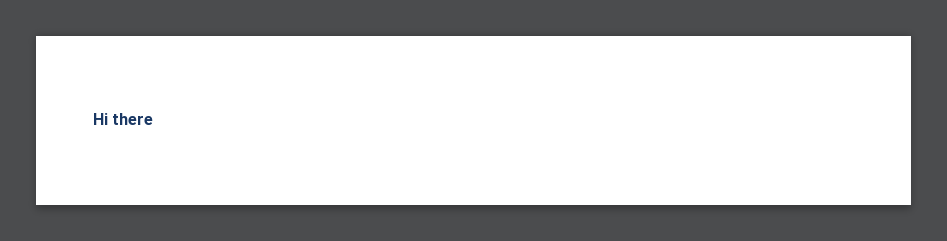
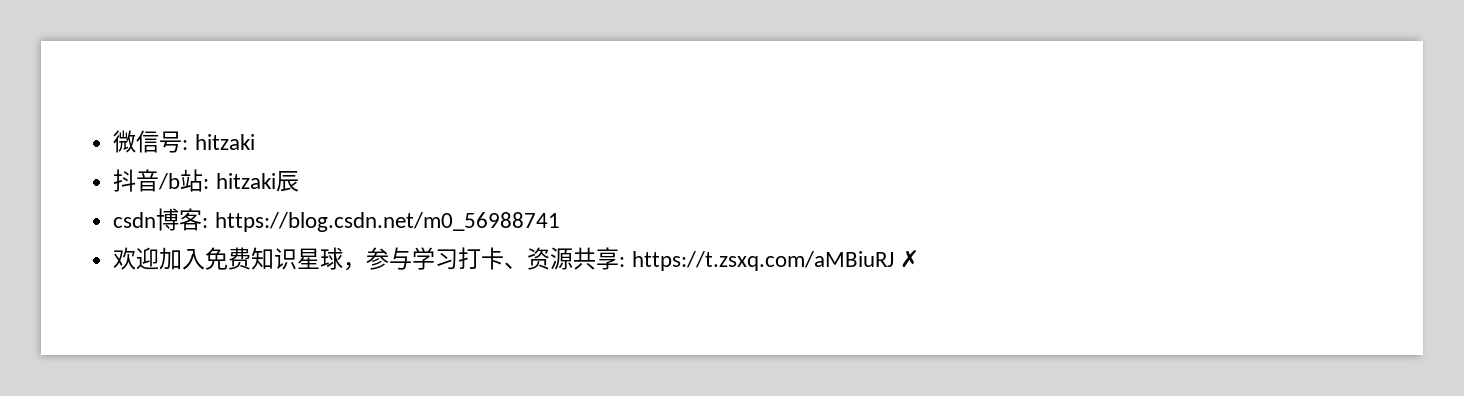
[93,113,154,125] Hi there -> [113,130,255,153] [113,169,299,192] [113,208,560,232] [113,247,919,271] 微信号: hitzaki // 抖音/b站: hitzaki辰 // csdn博客: https://blog.csdn.net/m0_56988741 // 欢迎加入免费知识星球，参与学习打卡、资源共享: https://t.zsxq.com/aMBiuRJ ✗

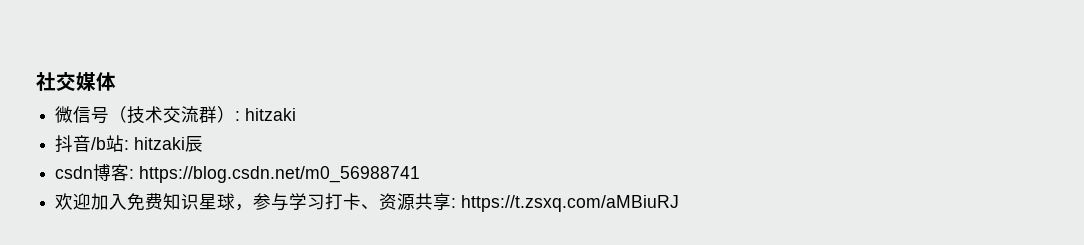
[113,130,183,153] 微信号 -> [36,72,116,91] [55,106,236,124] 社交媒体 // 微信号（技术交流群）
[899,250,919,268] ✗ -> (680, 203) none

